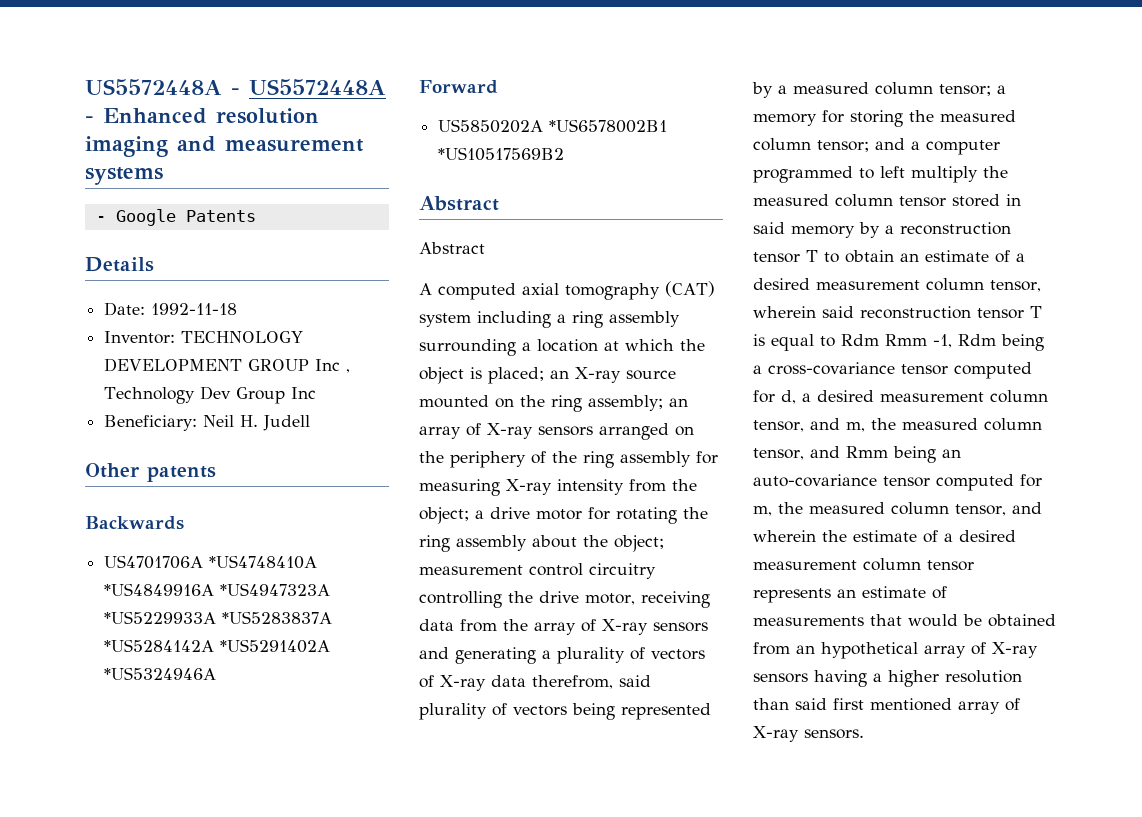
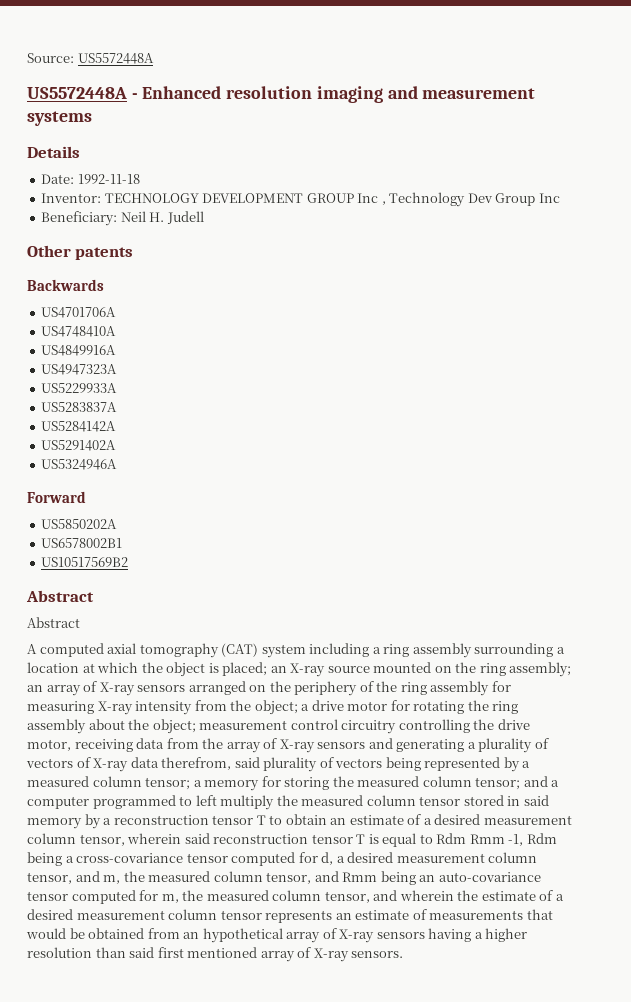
[85,79,240,95] US5572448A - -> [27,53,154,64] Source: US5572448A //
[95,209,256,226] // - Google Patents -> (92, 118) none
[209,555,318,569] [104,583,331,596] [104,611,333,624] [104,639,331,653] [104,667,217,680] *US4748410A *US4849916A *US4947323A *US5229933A *US5283837A *US5284142A *US5291402A *US5324946A -> [41,326,117,337] [41,345,117,356] [41,364,118,375] [41,383,118,393] [41,402,118,412] [41,421,117,432] [41,440,117,451] [41,459,118,470] // US4748410A // US4849916A // US4947323A // US5229933A // US5283837A // US5284142A // US5291402A // US5324946A
[549,119,668,133] [438,147,565,161] *US6578002B1 *US10517569B2 -> [41,538,123,548] [41,557,129,567] // US6578002B1 // US10517569B2

